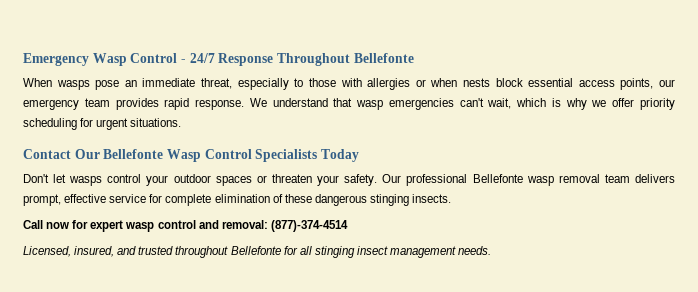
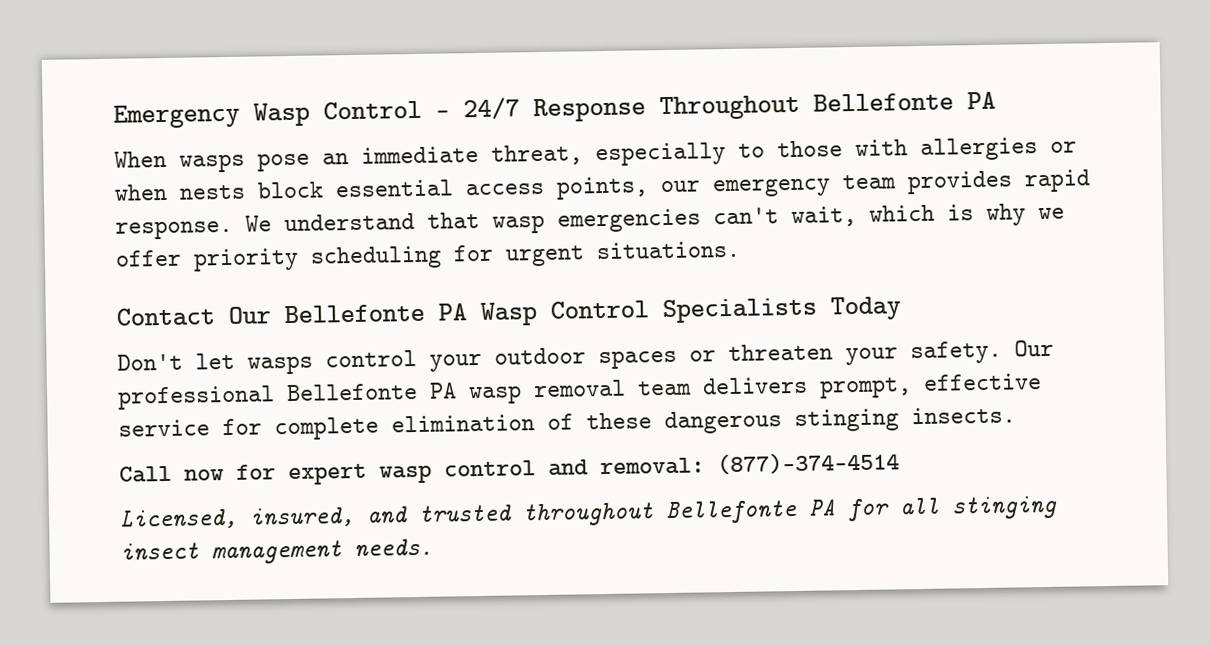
(414, 58) none -> [967,91,996,110] PA
(164, 154) none -> [438,303,467,321] PA
(523, 178) none -> [429,382,457,399] PA
(281, 250) none -> [808,499,836,516] PA

